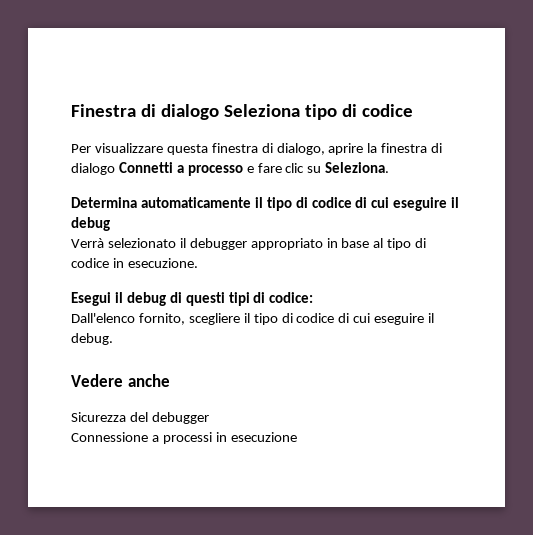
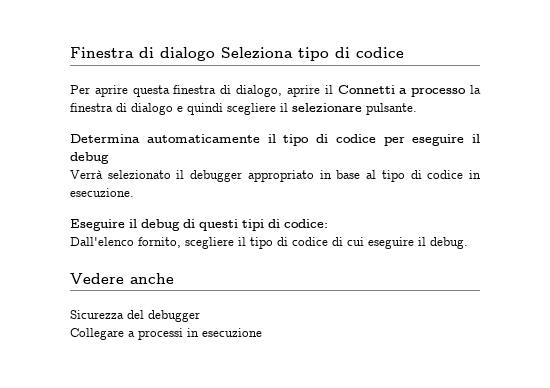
[94,143,163,153] visualizzare -> [94,85,128,97] aprire
[367,143,443,153] [71,162,390,176] la finestra di dialogo Connetti a processo e fare clic su Seleziona. -> [324,85,481,97] [70,103,417,115] il Connetti a processo la finestra di dialogo e quindi scegliere il selezionare pulsante.
[355,197,390,208] di cui -> [383,137,405,146] per
[71,292,111,306] Esegui -> [70,219,125,231] Eseguire
[71,432,148,442] Connessione -> [70,328,124,340] Collegare

